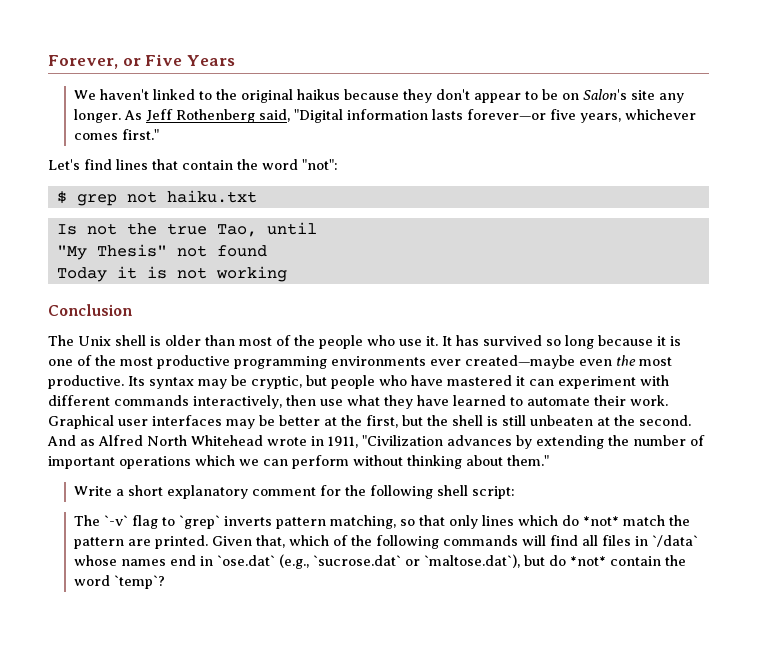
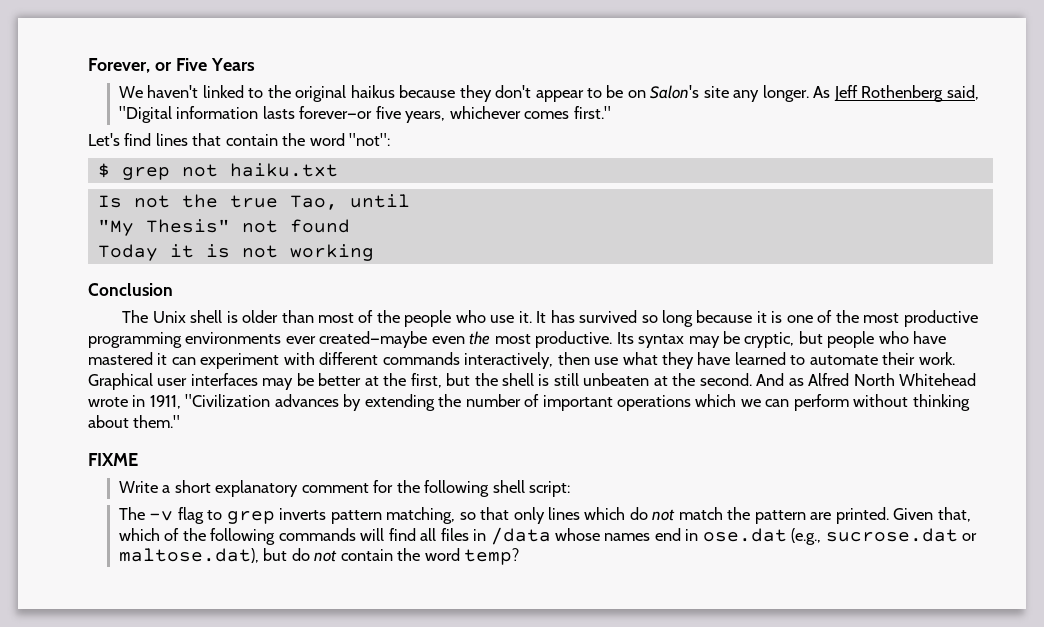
(549, 460) none -> [88,453,138,466] // FIXME
[104,515,129,526] `-v` -> [149,511,174,521] -v
[179,515,221,529] `grep` -> [226,511,275,524] grep
[583,516,620,526] *not* -> [652,509,676,521] not
[652,535,699,547] `/data` -> [490,527,551,545] /data
[217,554,521,569] `ose.dat` (e.g., `sucrose.dat` or `maltose.dat`), -> [702,528,978,545] [118,548,259,563] ose.dat (e.g., sucrose.dat or maltose.dat),
[570,555,687,566] [74,575,166,589] *not* contain the word `temp`? -> [314,548,520,565] not contain the word temp?

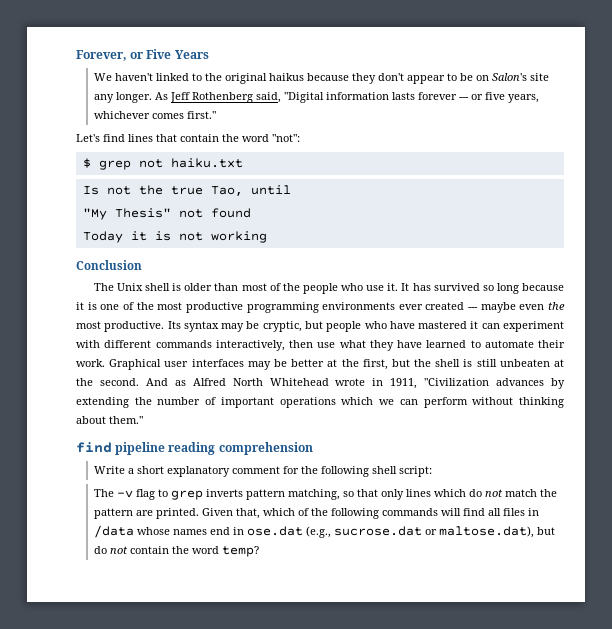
[299,106,373,119] forever—or -> [417,92,483,100] forever --- or
[319,331,428,348] created—maybe -> [425,302,516,313] created --- maybe
[88,453,138,466] FIXME -> [76,442,313,455] find pipeline reading comprehension

